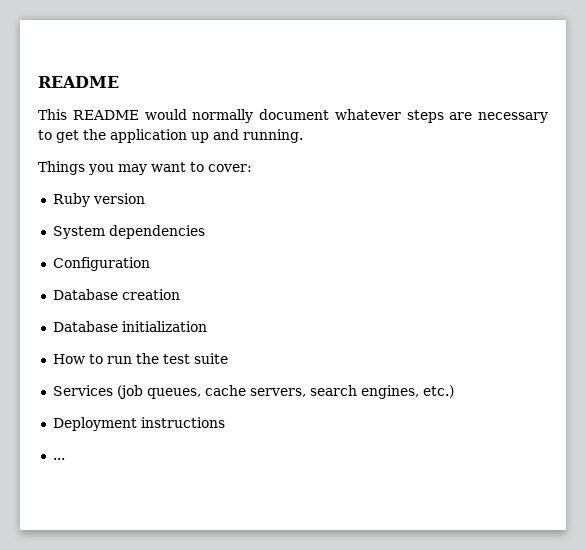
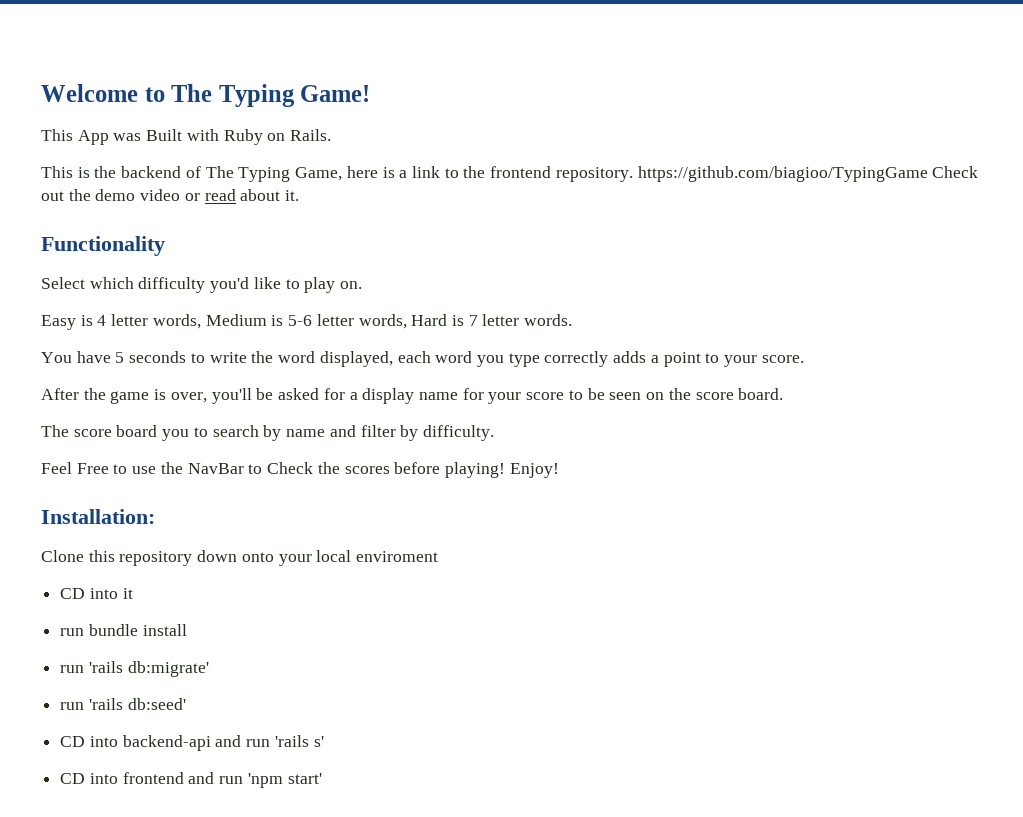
[38,76,119,88] [38,109,548,123] [38,129,303,143] [38,161,252,175] [52,193,145,207] [52,225,205,239] [52,257,150,271] [52,289,180,300] [52,321,207,332] [52,353,228,364] [52,385,454,399] [52,417,225,431] [52,458,65,460] README // This README would normally document whatever steps are necessary to get the application up and running. // Things you may want to cover: // Ruby version // System dependencies // Configuration // Database creation // Database initialization // How to run the test suite // Services (job queues, cache servers, search engines, etc.) // Deployment instructions // ... -> [41,84,371,107] [41,129,332,145] [41,166,979,182] [41,189,300,201] [41,236,165,256] [41,277,363,293] [41,314,573,330] [41,351,804,367] [41,388,784,404] [41,425,494,441] [41,462,559,478] [41,509,155,524] [41,550,439,566] [60,588,133,599] [60,624,187,636] [60,661,209,677] [60,698,186,710] [60,735,324,751] [60,772,322,788] Welcome to The Typing Game! // This App was Built with Ruby on Rails. // This is the backend of The Typing Game, here is a link to the frontend repository. https://github.com/biagioo/TypingGame Check out the demo video or read about it. // Functionality // Select which difficulty you'd like to play on. // Easy is 4 letter words, Medium is 5-6 letter words, Hard is 7 letter words. // You have 5 seconds to write the word displayed, each word you type correctly adds a point to your score. // After the game is over, you'll be asked for a display name for your score to be seen on the score board. // The score board you to search by name and filter by difficulty. // Feel Free to use the NavBar to Check the scores before playing! Enjoy! // Installation: // Clone this repository down onto your local enviroment // CD into it // run bundle install // run 'rails db:migrate' // run 'rails db:seed' // CD into backend-api and run 'rails s' // CD into frontend and run 'npm start'

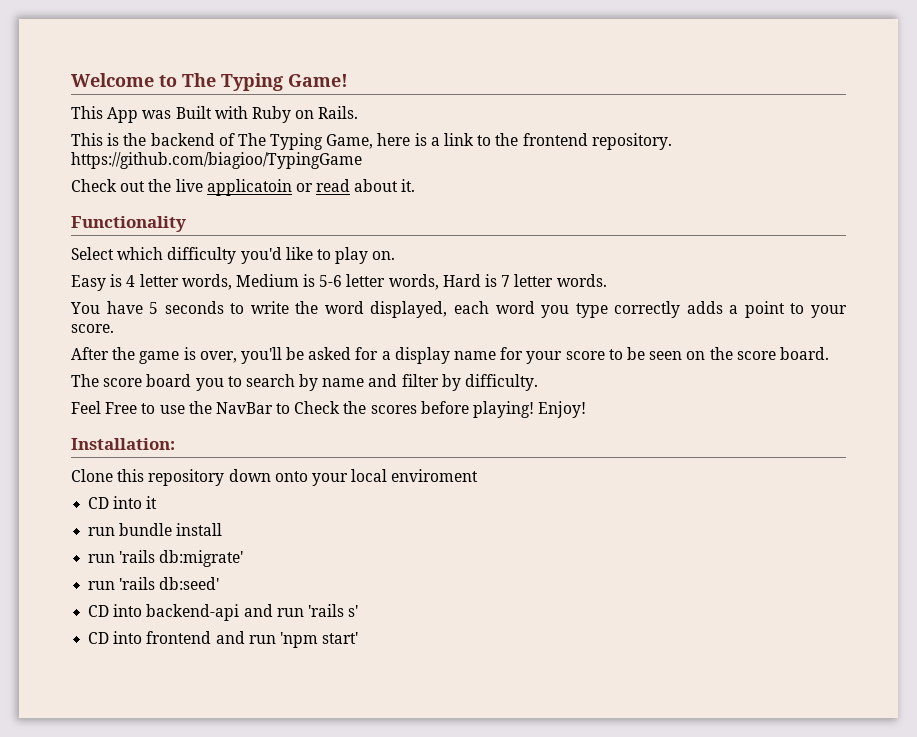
(928, 174) none -> (362, 160) //
[95,189,181,201] demo video -> [175,179,292,196] live applicatoin

